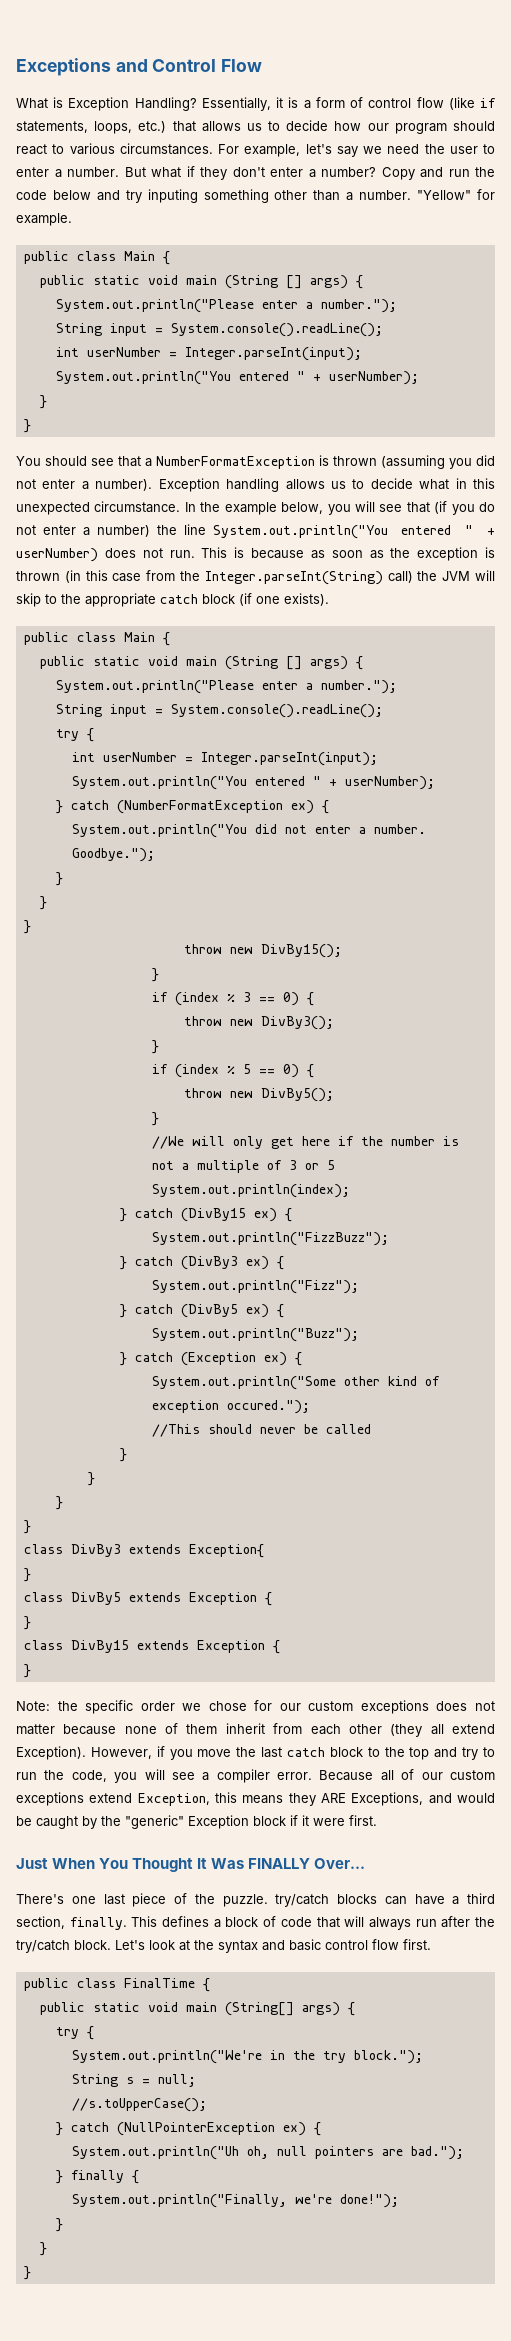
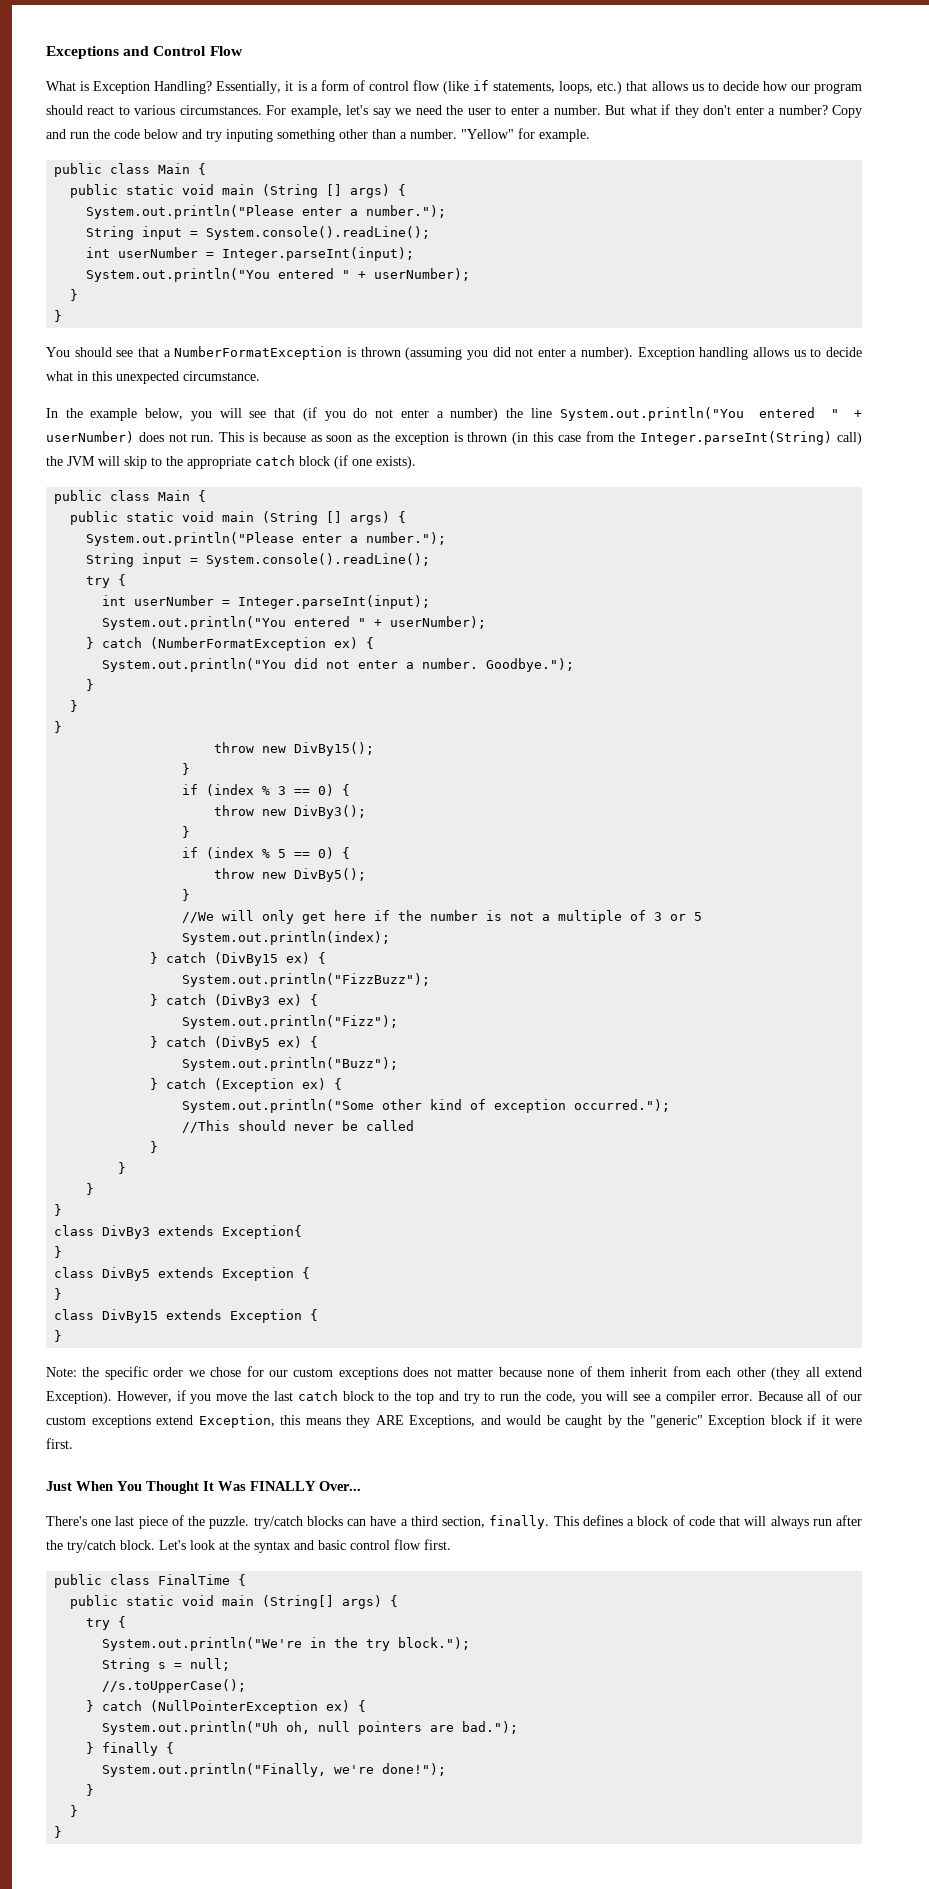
(181, 507) none -> (260, 376) //
[226,1400,310,1414] occured."); -> [574,1099,671,1112] occurred.");

